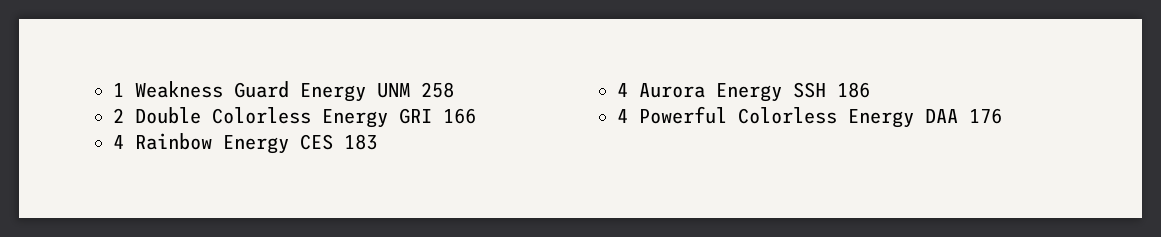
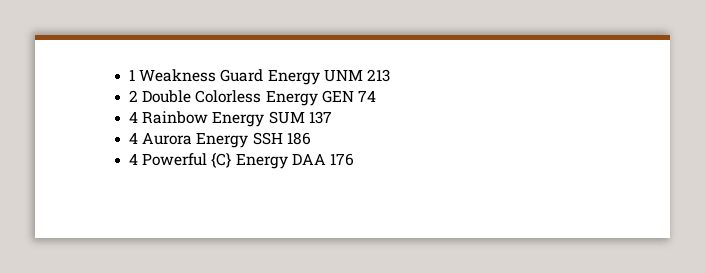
[421,82,454,98] 258 -> [366,69,390,82] 213
[399,108,476,124] GRI 166 -> [321,90,376,103] GEN 74
[300,134,377,150] CES 183 -> [268,111,332,124] SUM 137
[738,107,837,124] Colorless -> [211,152,232,168] {C}

